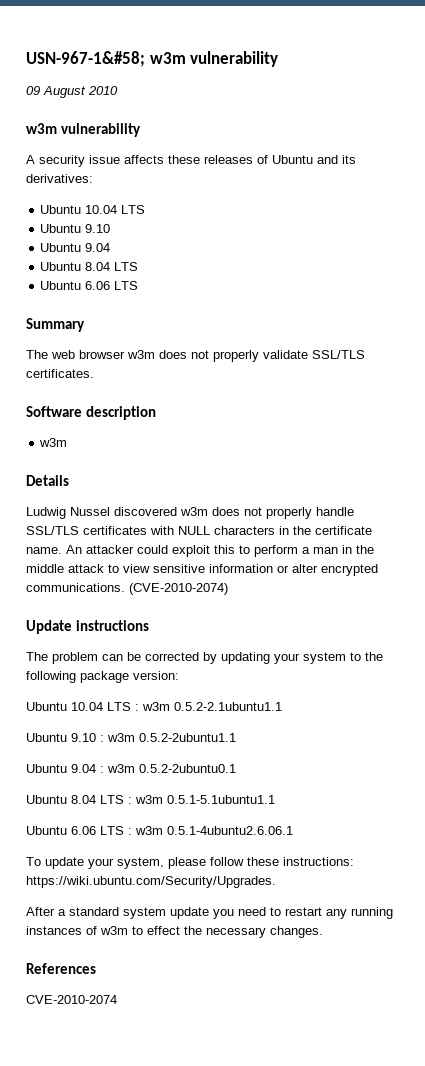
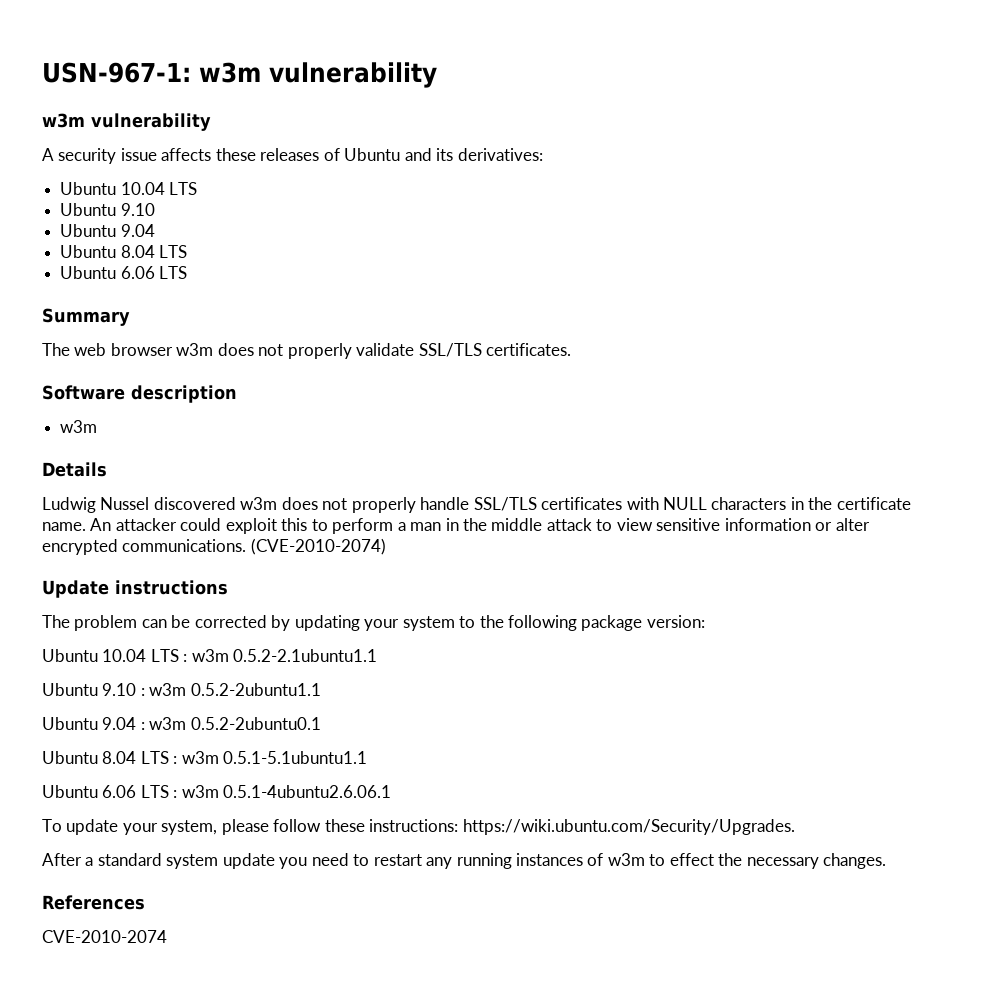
[26,51,279,67] [26,86,118,98] USN-967-1&#58; w3m vulnerability // 09 August 2010 -> [42,62,437,88] USN-967-1: w3m vulnerability

